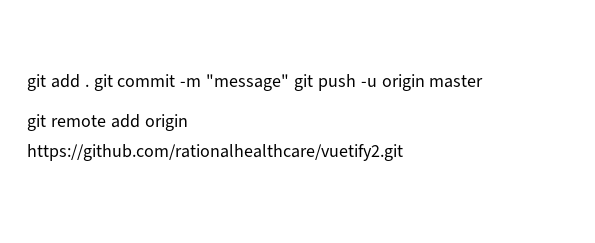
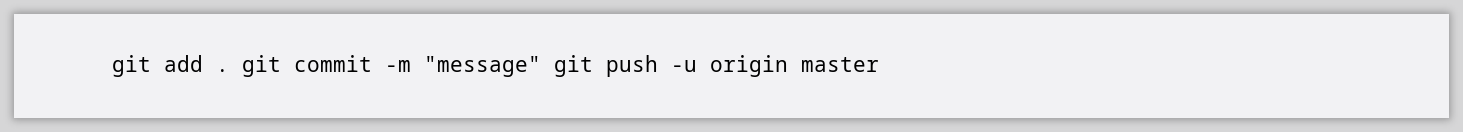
[27,114,188,131] [27,144,403,161] // git remote add origin https://github.com/rationalhealthcare/vuetify2.git -> (879, 64) none

